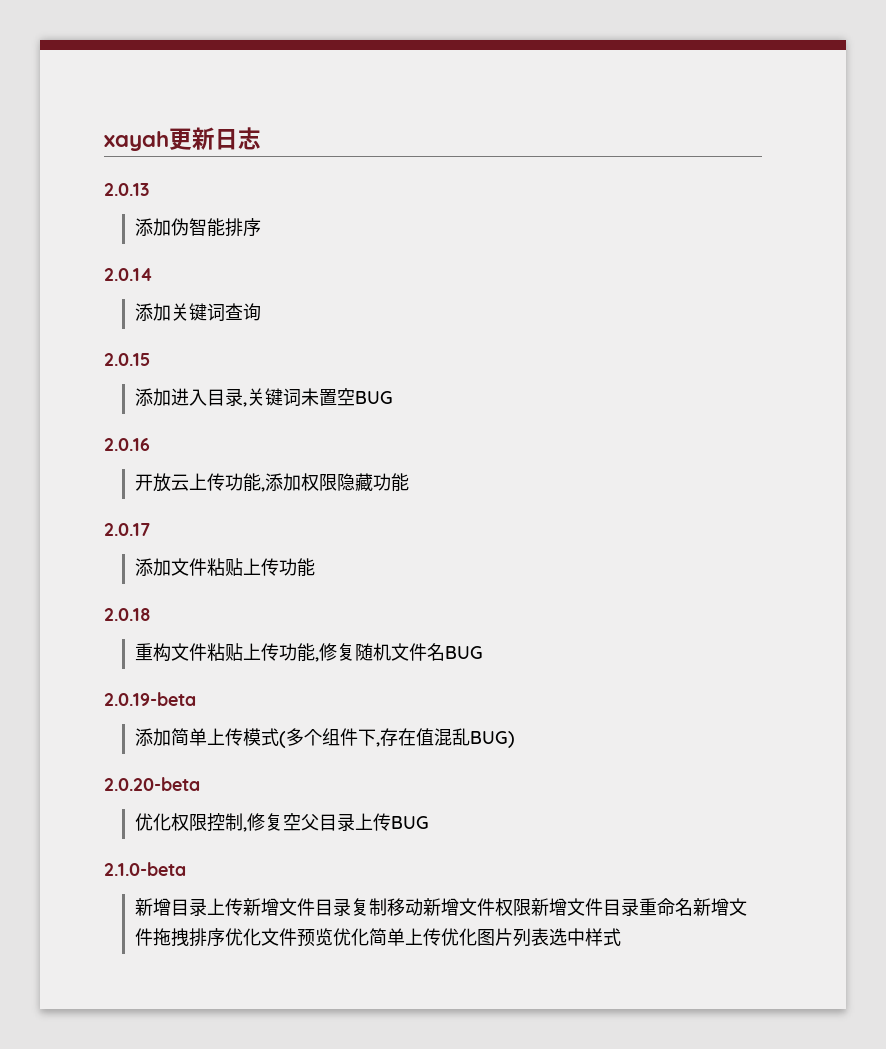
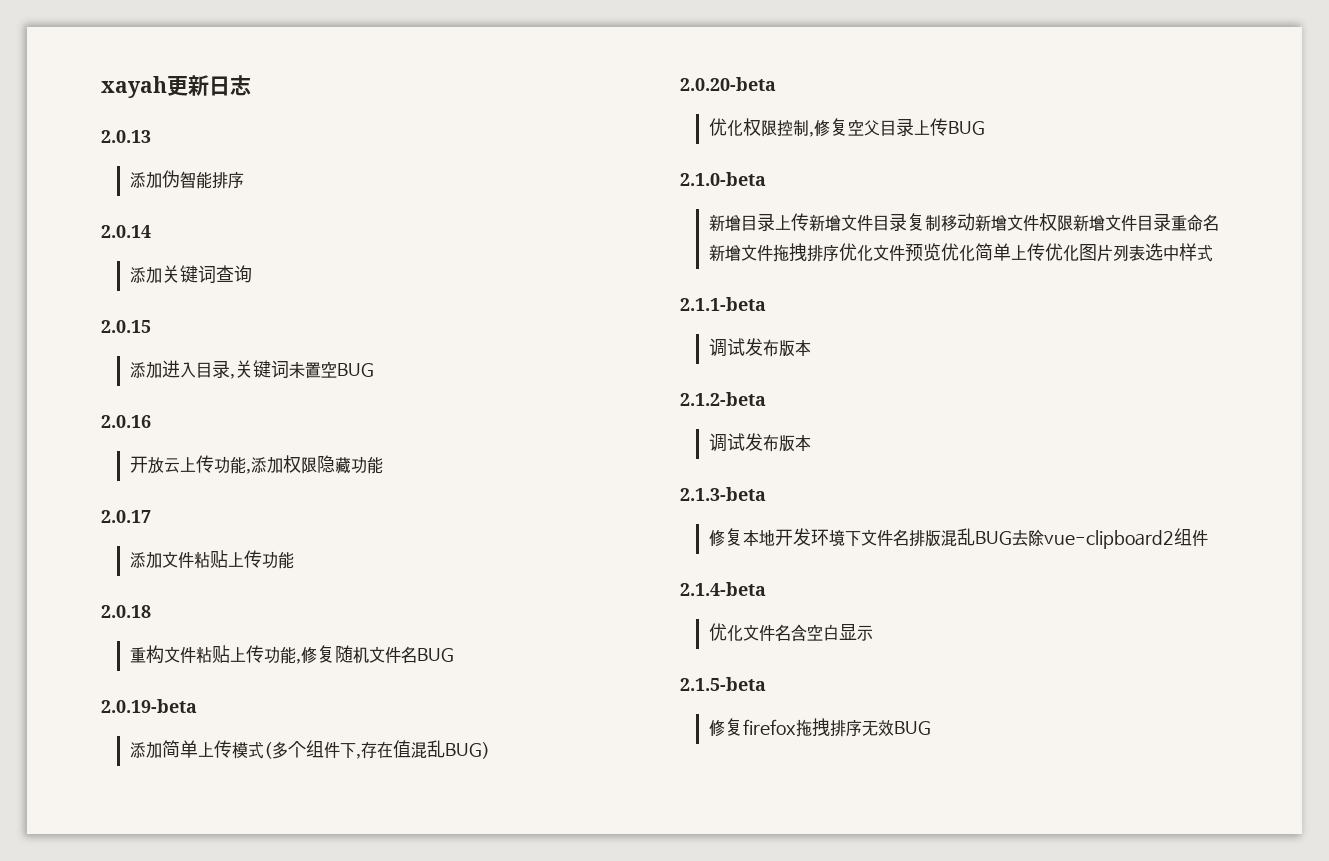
(621, 937) none -> [680,297,766,311] [708,338,811,357] [680,392,766,406] [708,433,811,452] [680,487,766,501] [708,528,1208,549] [680,582,766,596] [708,623,873,642] [680,677,766,691] [708,718,931,737] // 2.1.1-beta // 调试发布版本 // 2.1.2-beta // 调试发布版本 // 2.1.3-beta // 修复本地开发环境下文件名排版混乱BUG去除vue-clipboard2组件 // 2.1.4-beta // 优化文件名含空白显示 // 2.1.5-beta // 修复firefox拖拽排序无效BUG

